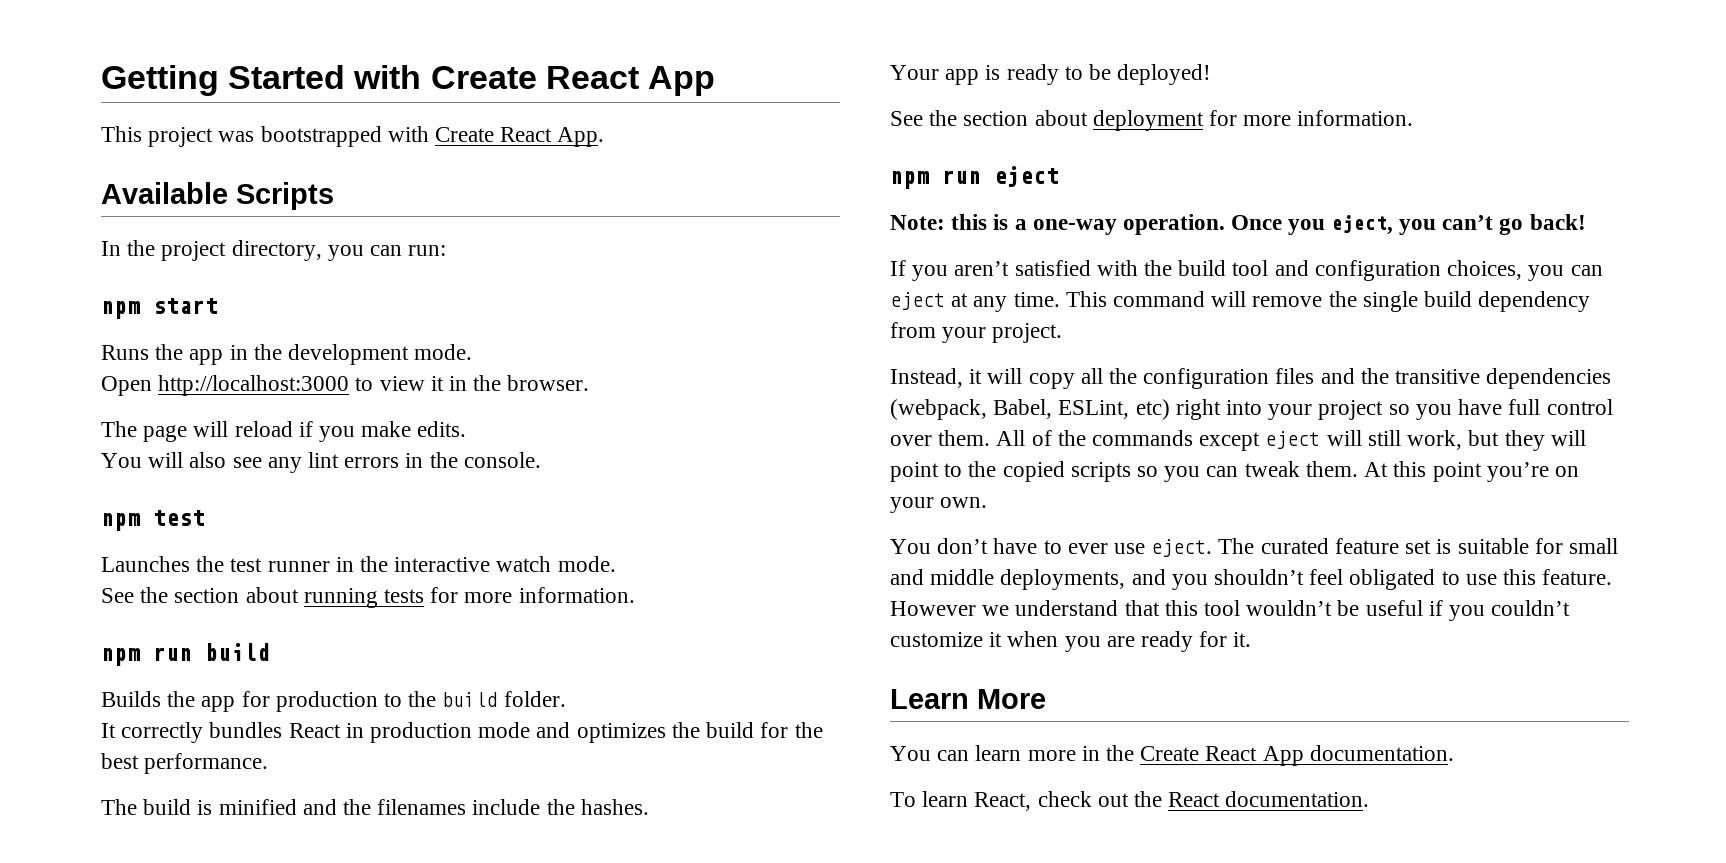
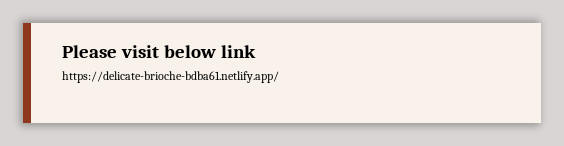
[101,65,715,96] [101,126,605,147] [101,182,334,210] [101,240,447,261] [101,298,218,319] [101,344,473,365] [101,375,590,396] [101,421,467,442] [101,452,541,473] [101,510,205,531] [101,556,616,572] [101,587,635,608] [101,643,270,666] [101,691,566,712] [101,722,823,743] [101,753,269,774] [101,799,649,815] [890,64,1212,85] [890,110,1414,131] [890,166,1059,189] [890,214,1586,235] [890,260,1603,281] [890,291,1591,312] [890,322,1063,343] [890,368,1612,389] [890,399,1613,420] [890,430,1586,451] [890,461,1579,482] [890,497,988,513] [890,538,1618,557] [890,569,1613,590] [890,600,1571,621] [890,631,1252,652] [890,689,1046,709] [890,745,1454,766] [890,791,1370,811] Getting Started with Create React App // This project was bootstrapped with Create React App. // Available Scripts // In the project directory, you can run: // npm start // Runs the app in the development mode. // Open http://localhost:3000 to view it in the browser. // The page will reload if you make edits. // You will also see any lint errors in the console. // npm test // Launches the test runner in the interactive watch mode. // See the section about running tests for more information. // npm run build // Builds the app for production to the build folder. // It correctly bundles React in production mode and optimizes the build for the best performance. // The build is minified and the filenames include the hashes. // Your app is ready to be deployed! // See the section about deployment for more information. // npm run eject // Note: this is a one-way operation. Once you eject, you can’t go back! // If you aren’t satisfied with the build tool and configuration choices, you can eject at any time. This command will remove the single build dependency from your project. // Instead, it will copy all the configuration files and the transitive dependencies (webpack, Babel, ESLint, etc) right into your project so you have full control over them. All of the commands except eject will still work, but they will point to the copied scripts so you can tweak them. At this point you’re on your own. // You don’t have to ever use eject. The curated feature set is suitable for small and middle deployments, and you shouldn’t feel obligated to use this feature. However we understand that this tool wouldn’t be useful if you couldn’t customize it when you are ready for it. // Learn More // You can learn more in the Create React App documentation. // To learn React, check out the React documentation. -> [62,45,256,58] [62,71,279,83] Please visit below link // https://delicate-brioche-bdba61.netlify.app/

